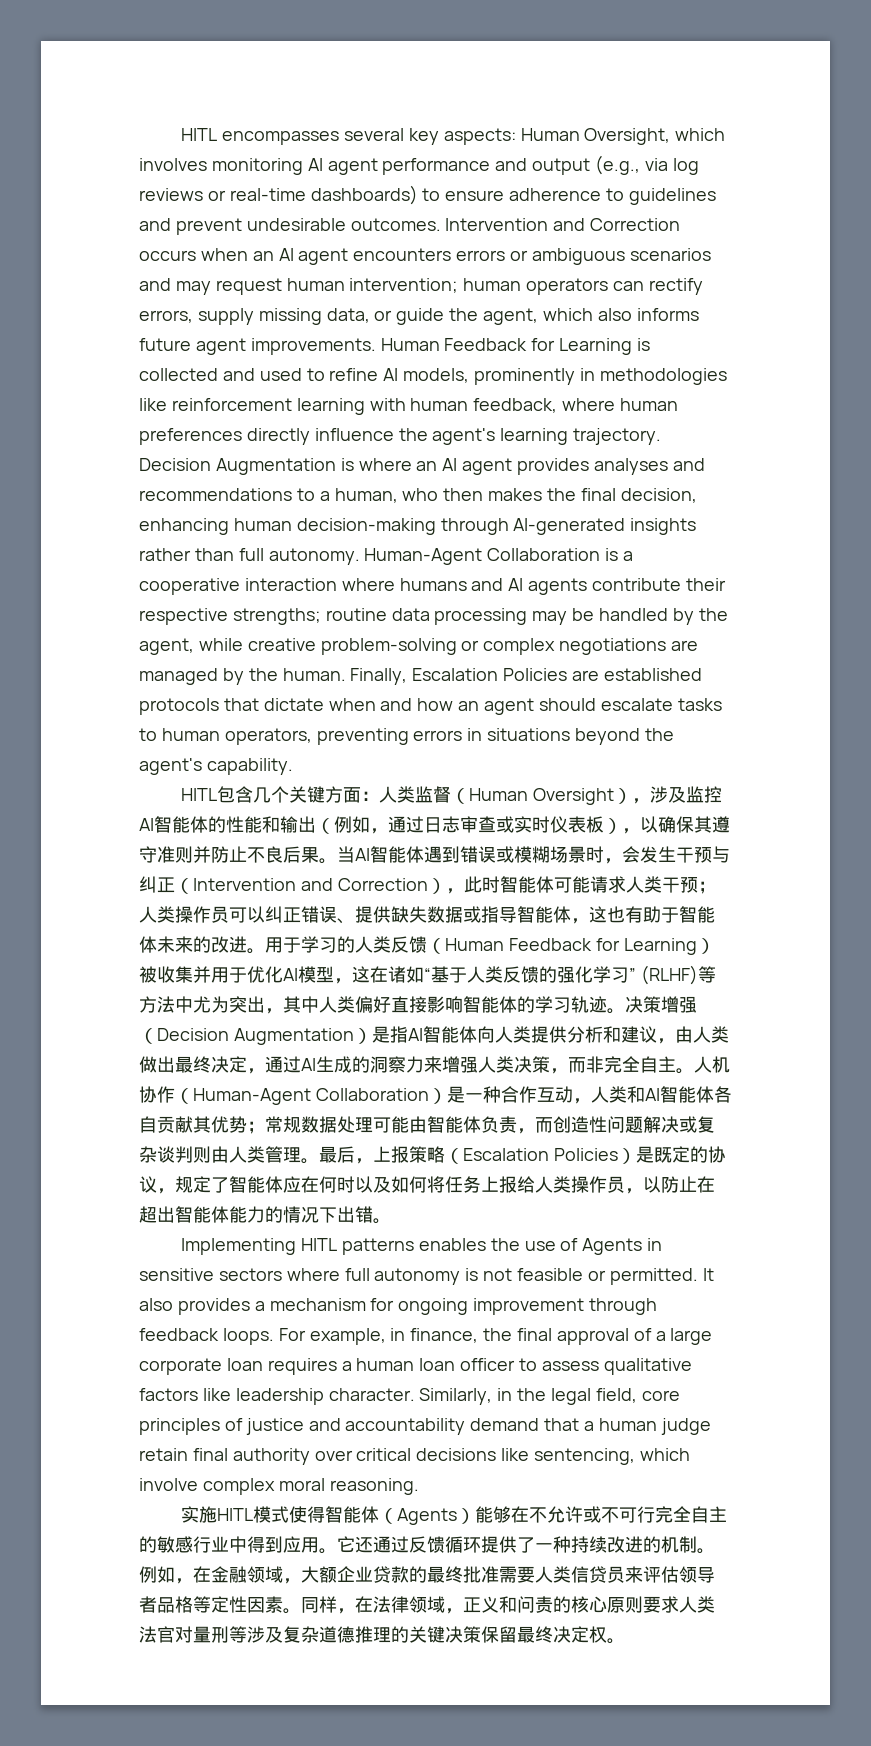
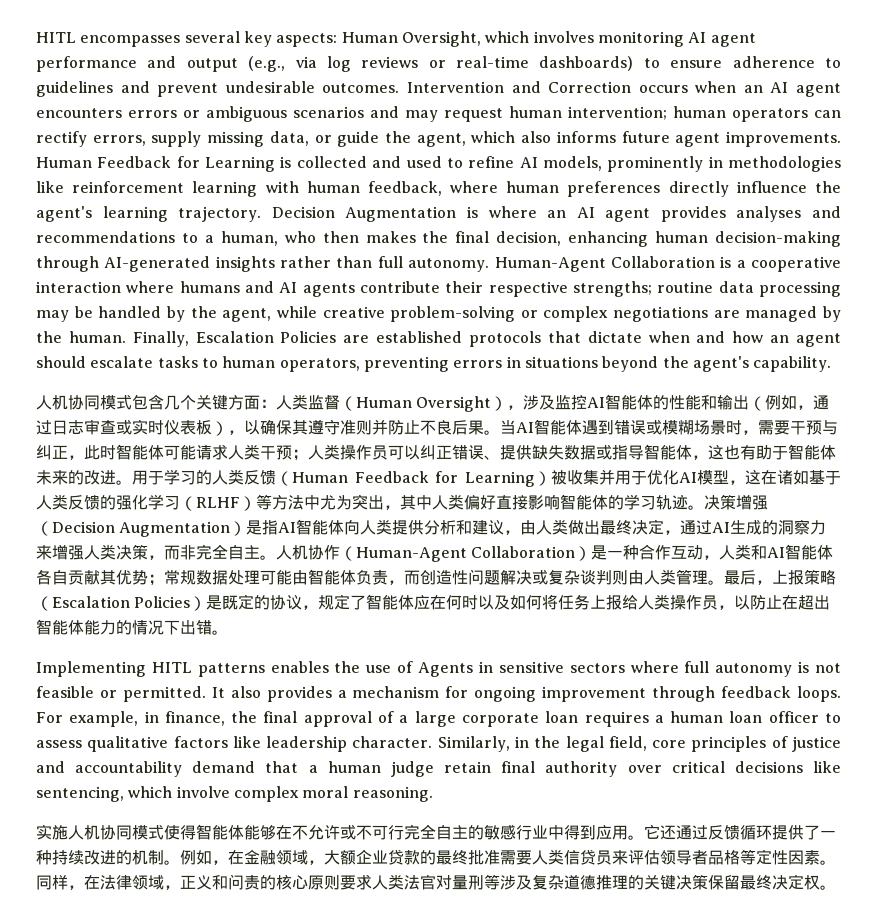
[181,788,218,801] HITL -> [36,395,132,410] 人机协同模式
[622,846,676,863] 会发生 -> [758,420,790,435] 需要
[175,878,446,894] （Intervention and Correction） -> (68, 452) none
[424,968,431,981] “ -> (809, 477) none
[629,965,698,985] ” (RLHF) -> [180,496,256,511] （RLHF）
[217,1508,254,1521] HITL -> [68,825,132,840] 人机协同
[379,1508,476,1525] （Agents） -> (244, 832) none

